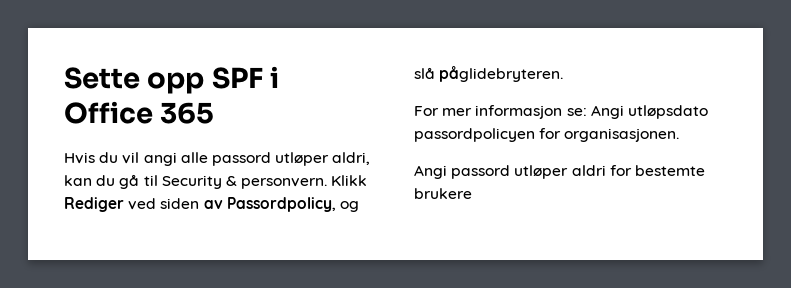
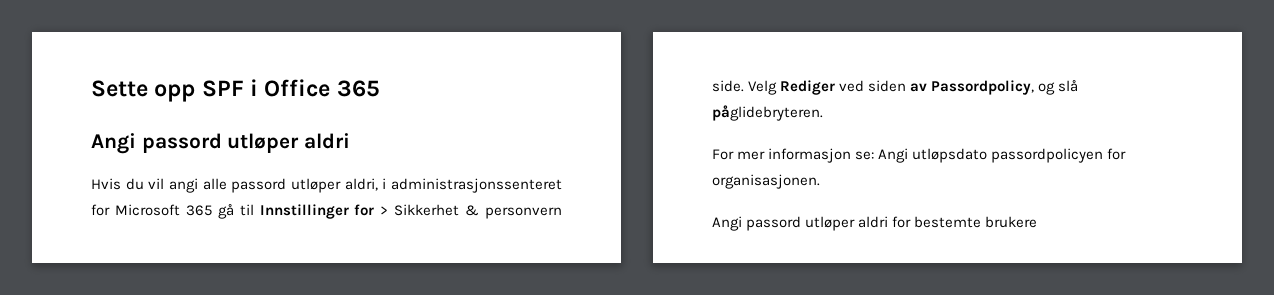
(215, 113) none -> [91,133,351,154] // Angi passord utløper aldri
[64,174,368,189] kan du gå til Security & personvern. Klikk -> [382,178,562,193] [91,203,562,219] [712,80,778,95] i administrasjonssenteret for Microsoft 365 gå til Innstillinger for > Sikkerhet & personvern side. Velg

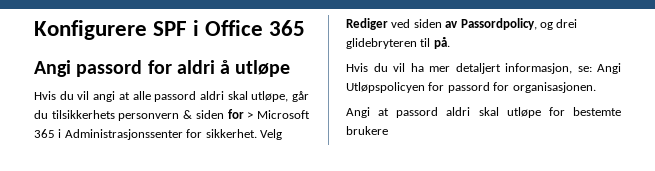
[91,80,196,102] Sette opp -> [34,20,147,40] Konfigurere
[227,133,351,153] utløper aldri -> [147,60,291,77] for aldri å utløpe
(198, 185) none -> [118,92,130,100] at
[291,178,562,193] [91,203,562,219] [712,80,744,92] utløper aldri, i administrasjonssenteret for Microsoft 365 gå til Innstillinger for > Sikkerhet & personvern side. -> [199,91,309,102] [34,109,311,121] [34,129,257,140] aldri skal utløpe, går du tilsikkerhets personvern & siden for > Microsoft 365 i Administrasjonssenter for sikkerhet.
[1058,79,1079,92] [712,105,823,121] [712,148,1127,163] [712,174,820,189] [712,216,889,231] slå påglidebryteren. // For mer informasjon se: Angi utløpsdato passordpolicyen for organisasjonen. // Angi passord utløper aldri -> [556,19,578,28] [346,37,450,49] [346,63,621,74] [346,82,596,93] [346,107,541,118] drei glidebryteren til på. // Hvis du vil ha mer detaljert informasjon, se: Angi Utløpspolicyen for passord for organisasjonen. // Angi at passord aldri skal utløpe

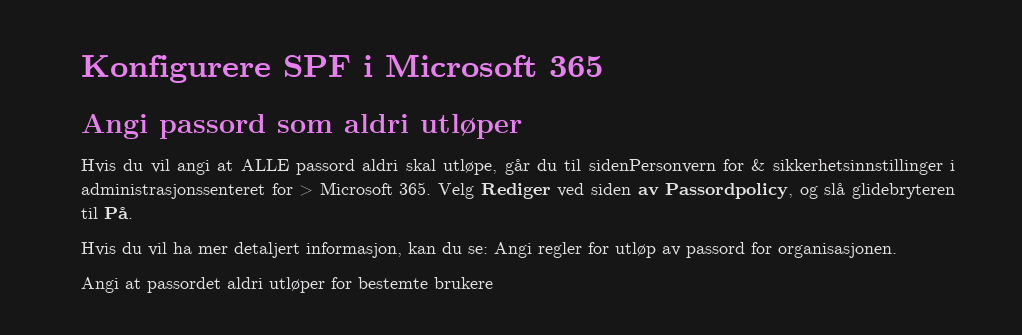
[205,20,264,36] Office -> [385,54,537,77] Microsoft
[147,60,291,77] for aldri å utløpe -> [277,114,522,139] som aldri utløper
[132,91,151,100] alle -> [240,159,289,171] ALLE
[51,109,311,121] [34,129,257,140] tilsikkerhets personvern & siden for > Microsoft 365 i Administrasjonssenter for sikkerhet. -> [564,159,956,175] [81,182,432,199] til sidenPersonvern for & sikkerhetsinnstillinger i administrasjonssenteret for > Microsoft 365.
[556,19,578,28] drei -> [824,183,846,195] slå
[433,37,450,49] på. -> [104,207,133,219] På.
[577,63,621,74] [346,82,445,93] se: Angi Utløpspolicyen for -> [408,242,681,258] kan du se: Angi regler for utløp av
[396,107,541,118] passord aldri skal utløpe -> [147,277,325,293] passordet aldri utløper

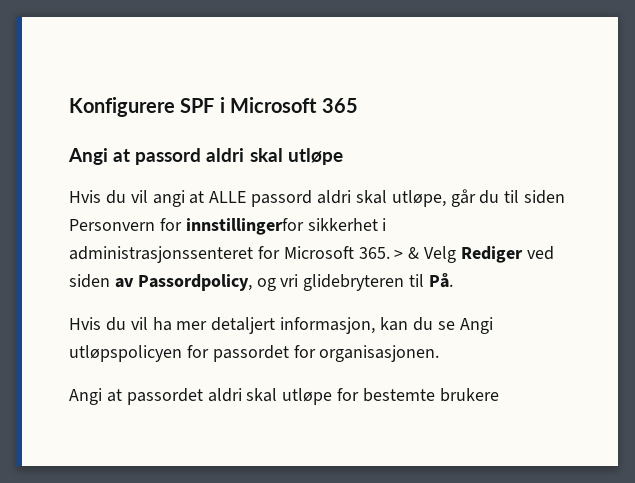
[159,114,522,139] passord som aldri utløper -> [113,148,343,165] at passord aldri skal utløpe
[588,159,943,175] sidenPersonvern for & sikkerhetsinnstillinger -> [524,190,566,204] [69,218,378,235] siden Personvern for innstillingerfor sikkerhet
[299,185,314,196] > -> (280, 252) none
(432, 188) none -> [394,247,420,259] > &
[824,183,846,195] slå -> [280,274,299,287] vri
[468,242,745,258] se: Angi regler for utløp av passord -> [437,317,493,334] [69,345,289,362] se Angi utløpspolicyen for passordet
[269,277,325,293] utløper -> [246,388,333,405] skal utløpe

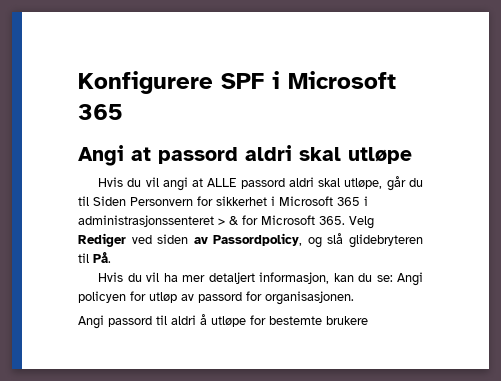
[524,190,566,204] siden -> [93,196,126,206] Siden
[185,218,304,235] innstillingerfor -> (213, 201) none
[69,246,253,263] administrasjonssenteret -> [279,196,368,206] [78,215,239,227] Microsoft 365 i administrasjonssenteret > &
[394,247,420,259] > & -> (345, 220) none
[280,274,299,287] vri -> [327,233,344,244] slå
[437,317,493,334] [69,345,289,362] se Angi utløpspolicyen for passordet -> [376,272,423,286] [78,291,242,303] se: Angi policyen for utløp av passord
[106,388,278,405] at passordet aldri skal -> [108,314,207,327] passord til aldri å

